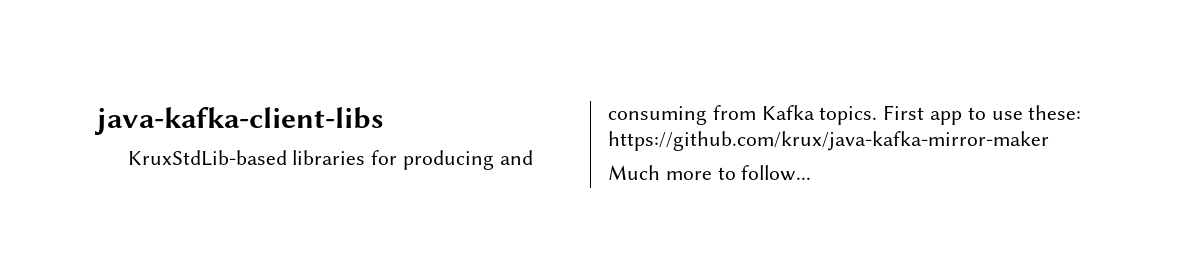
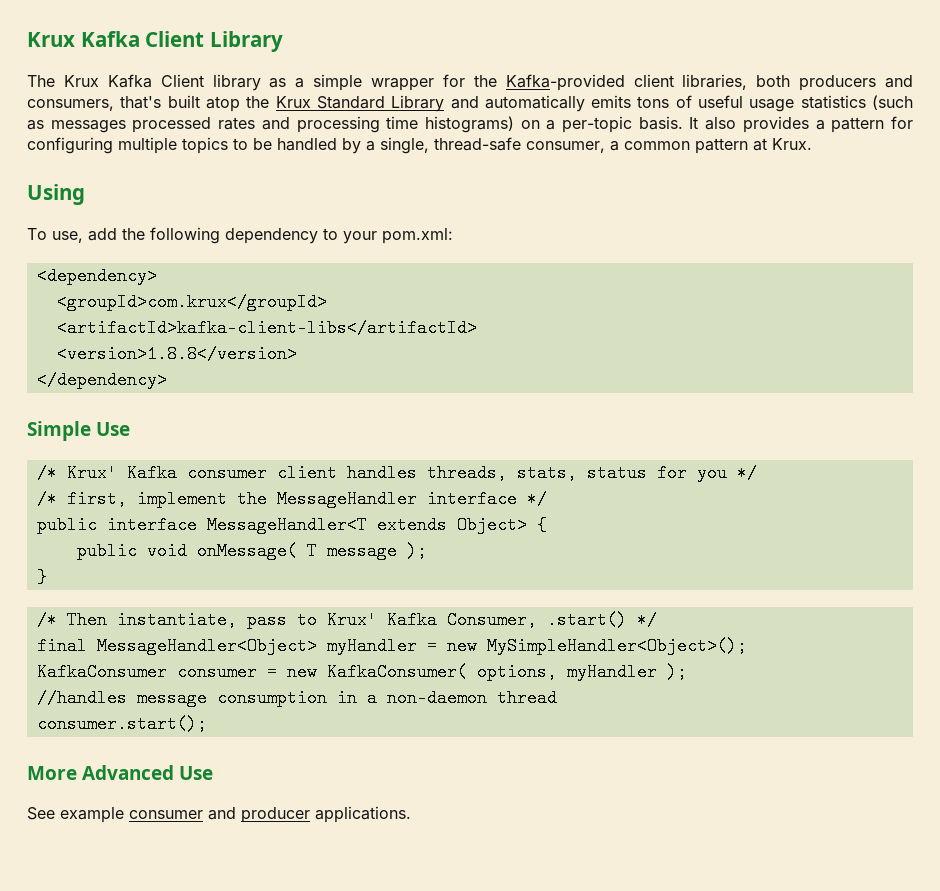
[94,107,384,135] [127,150,533,170] [608,105,1082,125] [608,131,1049,151] [608,165,812,181] java-kafka-client-libs // KruxStdLib-based libraries for producing and consuming from Kafka topics. First app to use these: https://github.com/krux/java-kafka-mirror-maker // Much more to follow... -> [27,31,283,52] [27,74,913,91] [27,95,913,112] [27,116,914,133] [27,137,812,154] [27,184,85,205] [27,227,453,244] [36,267,157,285] [56,293,327,311] [56,319,477,337] [56,345,297,363] [36,371,167,389] [27,421,131,441] [36,464,757,482] [36,490,547,508] [36,516,547,534] [76,542,427,560] [36,568,47,586] [36,611,657,629] [36,637,747,655] [36,663,687,681] [36,689,557,707] [36,715,207,733] [27,765,214,780] [27,806,411,823] Krux Kafka Client Library // The Krux Kafka Client library as a simple wrapper for the Kafka-provided client libraries, both producers and consumers, that's built atop the Krux Standard Library and automatically emits tons of useful usage statistics (such as messages processed rates and processing time histograms) on a per-topic basis. It also provides a pattern for configuring multiple topics to be handled by a single, thread-safe consumer, a common pattern at Krux. // Using // To use, add the following dependency to your pom.xml: // <dependency> // <groupId>com.krux</groupId> // <artifactId>kafka-client-libs</artifactId> // <version>1.8.8</version> // </dependency> // Simple Use // /* Krux' Kafka consumer client handles threads, stats, status for you */ // /* first, implement the MessageHandler interface */ // public interface MessageHandler<T extends Object> { // public void onMessage( T message ); // } // /* Then instantiate, pass to Krux' Kafka Consumer, .start() */ // final MessageHandler<Object> myHandler = new MySimpleHandler<Object>(); // KafkaConsumer consumer = new KafkaConsumer( options, myHandler ); // //handles message consumption in a non-daemon thread // consumer.start(); // More Advanced Use // See example consumer and producer applications.

